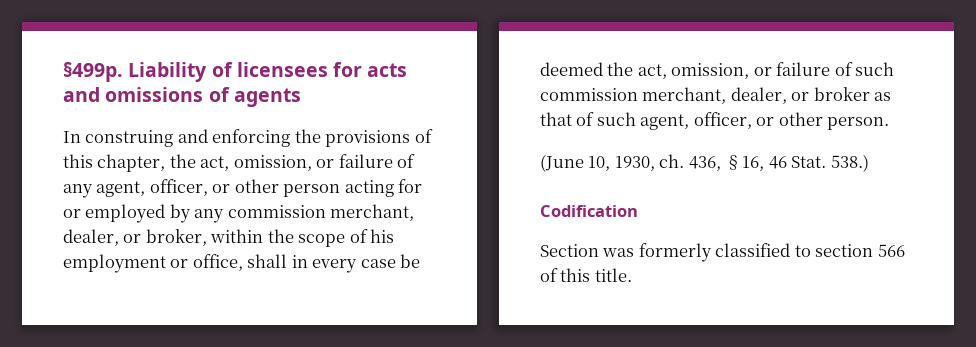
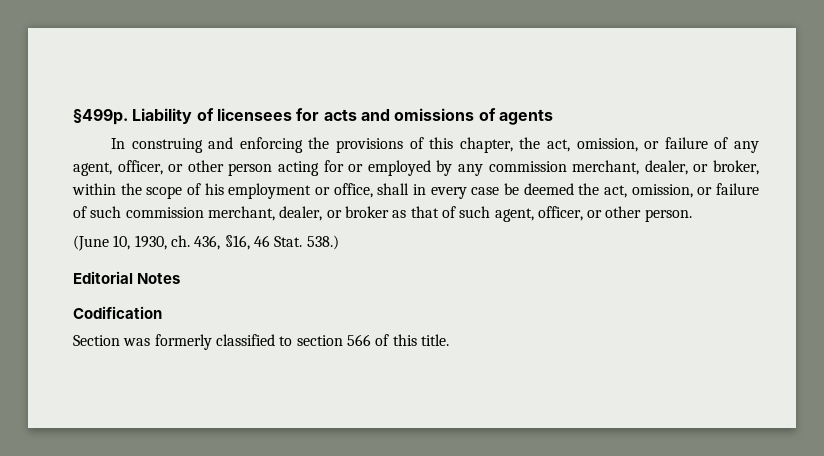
(869, 163) none -> [73,271,181,284] // Editorial Notes

